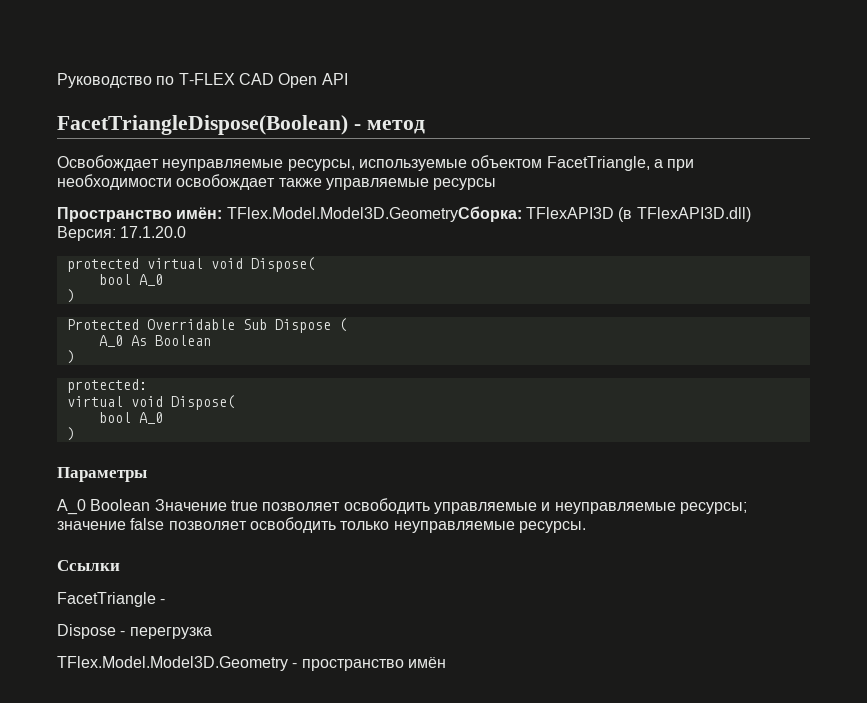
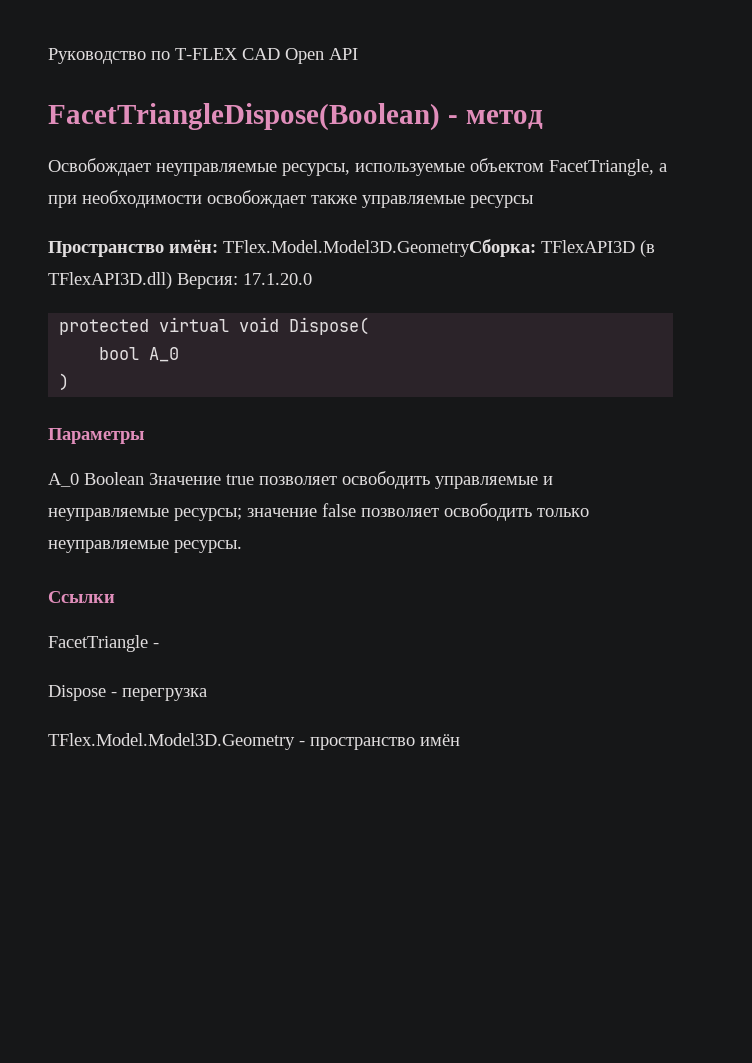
[66,318,347,333] [98,335,211,347] [66,350,75,364] [66,379,147,393] [66,395,235,410] [98,412,163,424] [66,427,75,441] // Protected Overridable Sub Dispose ( // A_0 As Boolean // ) // protected: // virtual void Dispose( // bool A_0 // ) -> (70, 382) none

